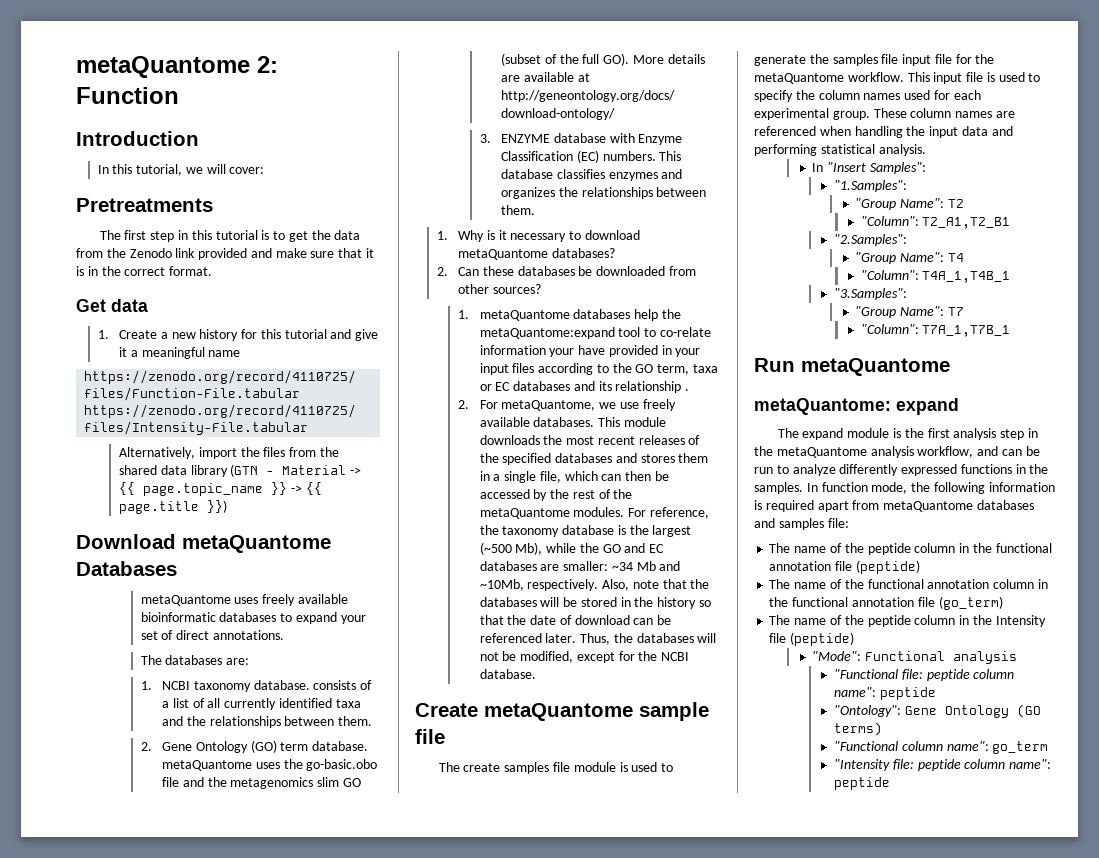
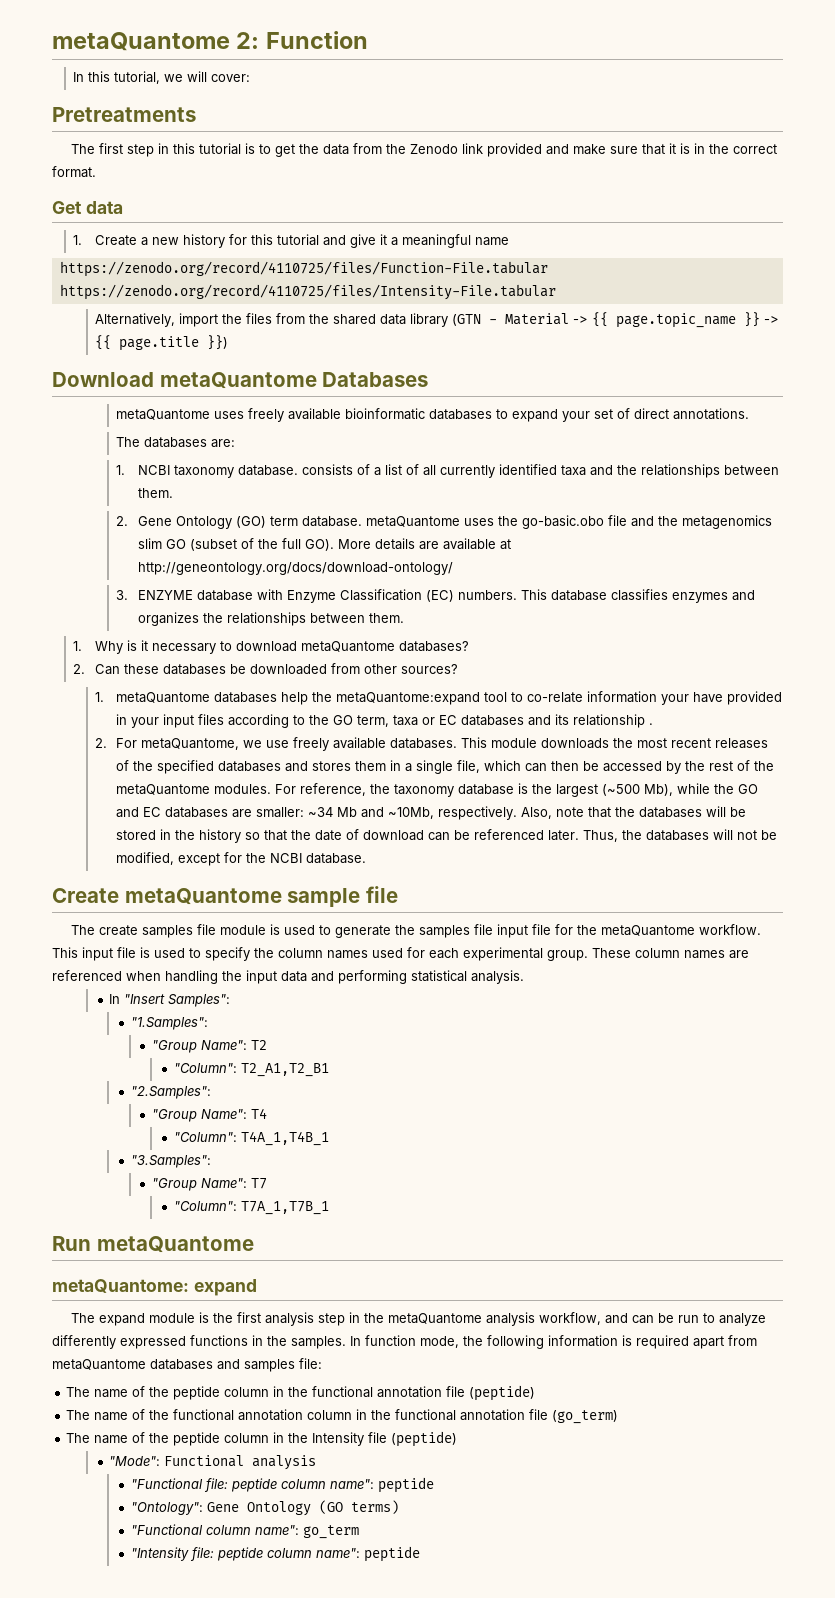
[76,131,199,146] // Introduction -> (368, 40) none

